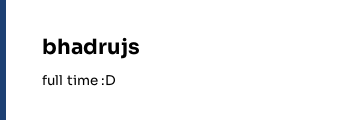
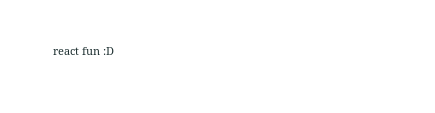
[42,37,140,59] [42,75,98,86] bhadrujs // full time -> [53,47,100,55] react fun

